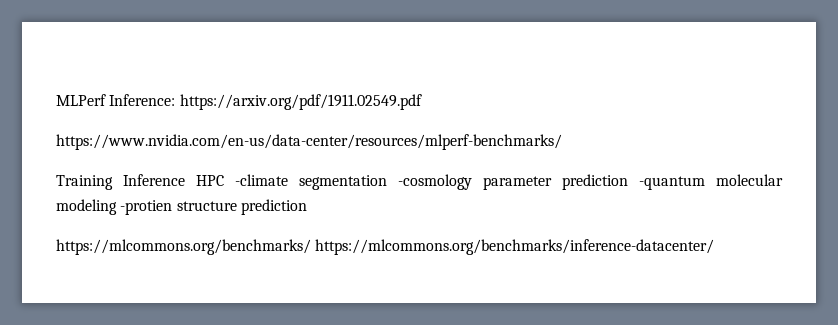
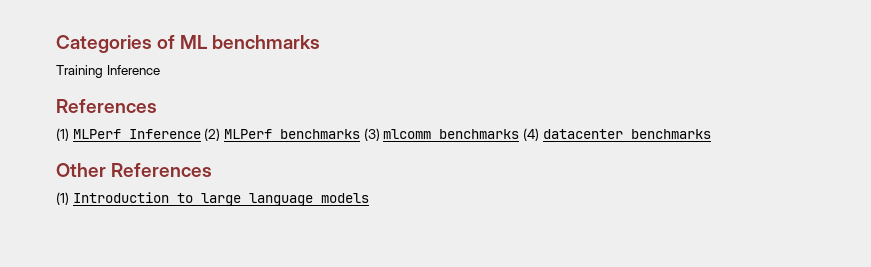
[56,94,422,110] [56,134,562,150] [56,174,783,190] [56,199,307,215] [56,239,715,255] MLPerf Inference: https://arxiv.org/pdf/1911.02549.pdf // https://www.nvidia.com/en-us/data-center/resources/mlperf-benchmarks/ // Training Inference HPC -climate segmentation -cosmology parameter prediction -quantum molecular modeling -protien structure prediction // https://mlcommons.org/benchmarks/ https://mlcommons.org/benchmarks/inference-datacenter/ -> [56,35,321,53] [56,65,160,78] [56,99,157,113] [56,128,711,141] [56,163,213,177] [56,192,369,206] Categories of ML benchmarks // Training Inference // References // (1) MLPerf Inference (2) MLPerf benchmarks (3) mlcomm benchmarks (4) datacenter benchmarks // Other References // (1) Introduction to large language models

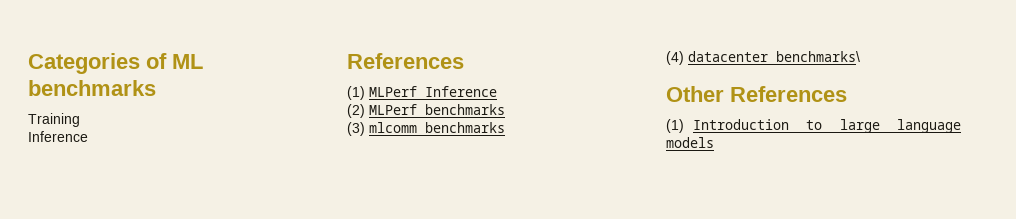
(103, 71) none -> (80, 120) //
(201, 134) none -> (497, 91) //
(360, 134) none -> (505, 109) //
(520, 134) none -> (505, 127) //
[630,129,711,139] benchmarks -> [776,51,860,62] benchmarks\

